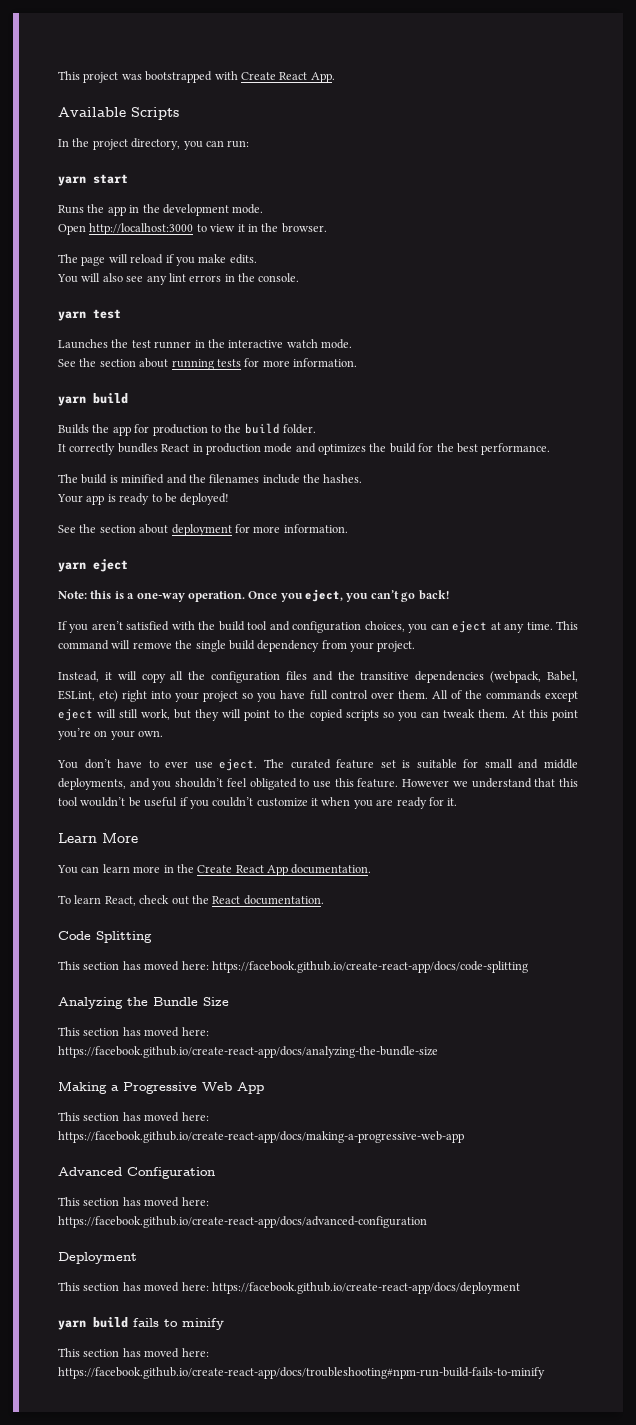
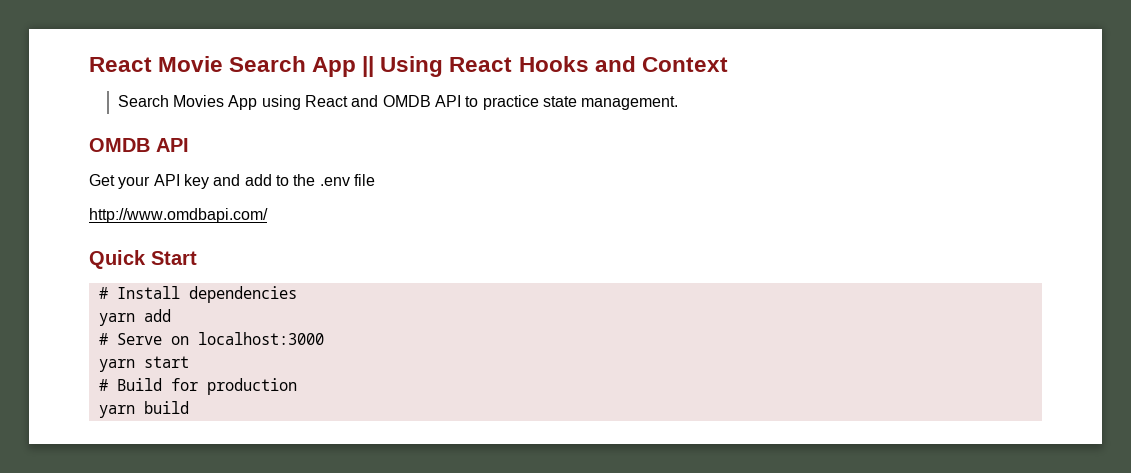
[58,71,335,83] [58,107,179,120] [58,138,250,150] [58,174,128,186] [58,204,264,216] [58,223,327,235] [58,254,257,266] [57,273,300,285] [58,309,121,321] [58,339,352,349] [58,358,357,370] [58,393,128,406] [58,423,316,436] [58,443,551,455] [58,474,363,484] [57,493,230,505] [58,524,348,536] [58,559,128,572] [58,589,449,602] [58,621,579,633] [58,640,416,652] [58,671,578,683] [58,690,578,702] [58,709,578,721] [58,728,164,740] [57,759,578,771] [58,778,578,790] [58,797,458,809] [58,833,138,843] [57,864,372,876] [58,895,324,906] [58,931,152,943] [58,961,528,973] [58,997,229,1009] [58,1027,209,1037] [58,1046,438,1058] [58,1081,264,1094] [58,1112,209,1122] [58,1131,464,1143] [58,1167,215,1179] [58,1197,209,1207] [58,1216,427,1228] [58,1252,137,1264] [58,1282,520,1294] [58,1317,224,1330] [58,1348,209,1358] [58,1367,545,1379] This project was bootstrapped with Create React App. // Available Scripts // In the project directory, you can run: // yarn start // Runs the app in the development mode. // Open http://localhost:3000 to view it in the browser. // The page will reload if you make edits. // You will also see any lint errors in the console. // yarn test // Launches the test runner in the interactive watch mode. // See the section about running tests for more information. // yarn build // Builds the app for production to the build folder. // It correctly bundles React in production mode and optimizes the build for the best performance. // The build is minified and the filenames include the hashes. // Your app is ready to be deployed! // See the section about deployment for more information. // yarn eject // Note: this is a one-way operation. Once you eject, you can’t go back! // If you aren’t satisfied with the build tool and configuration choices, you can eject at any time. This command will remove the single build dependency from your project. // Instead, it will copy all the configuration files and the transitive dependencies (webpack, Babel, ESLint, etc) right into your project so you have full control over them. All of the commands except eject will still work, but they will point to the copied scripts so you can tweak them. At this point you’re on your own. // You don’t have to ever use eject. The curated feature set is suitable for small and middle deployments, and you shouldn’t feel obligated to use this feature. However we understand that this tool wouldn’t be useful if you couldn’t customize it when you are ready for it. // Learn More // You can learn more in the Create React App documentation. // To learn React, check out the React documentation. // Code Splitting // This section has moved here: https://facebook.github.io/create-react-app/docs/code-splitting // Analyzing the Bundle Size // This section has moved here: https://facebook.github.io/create-react-app/docs/analyzing-the-bundle-size // Making a Progressive Web App // This section has moved here: https://facebook.github.io/create-react-app/docs/making-a-progressive-web-app // Advanced Configuration // This section has moved here: https://facebook.github.io/create-react-app/docs/advanced-configuration // Deployment // This section has moved here: https://facebook.github.io/create-react-app/docs/deployment // yarn build fails to minify // This section has moved here: https://facebook.github.io/create-react-app/docs/troubleshooting#npm-run-build-fails-to-minify -> [89,56,728,77] [117,95,679,110] [89,138,189,152] [89,174,375,189] [89,208,268,223] [89,250,197,269] [98,286,297,303] [98,309,171,326] [98,332,324,345] [98,356,189,372] [98,378,297,395] [98,401,189,418] React Movie Search App || Using React Hooks and Context // Search Movies App using React and OMDB API to practice state management. // OMDB API // Get your API key and add to the .env file // http://www.omdbapi.com/ // Quick Start // # Install dependencies // yarn add // # Serve on localhost:3000 // yarn start // # Build for production // yarn build

